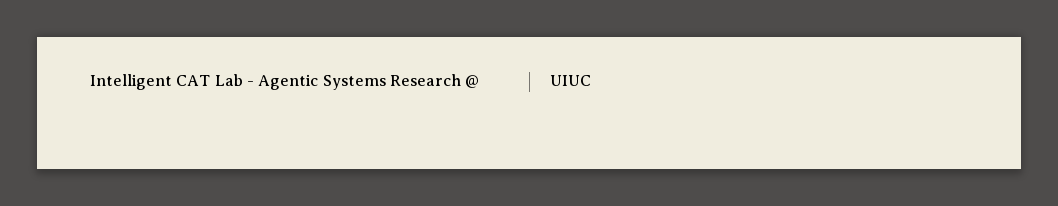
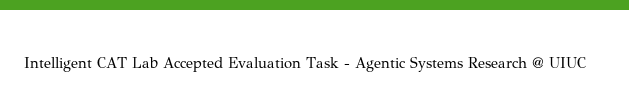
(243, 80) none -> [162,57,339,72] Accepted Evaluation Task

